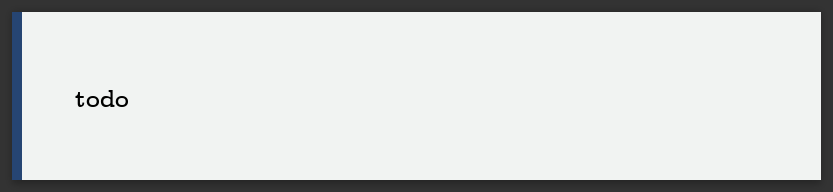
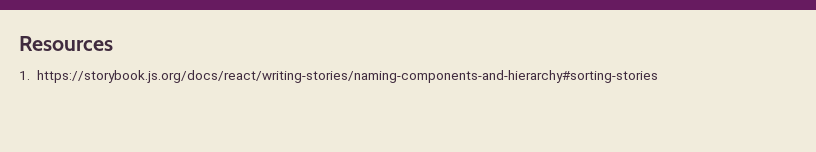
[75,90,129,107] todo -> [19,36,113,51] [19,70,659,83] Resources // 1. https://storybook.js.org/docs/react/writing-stories/naming-components-and-hierarchy#sorting-stories

